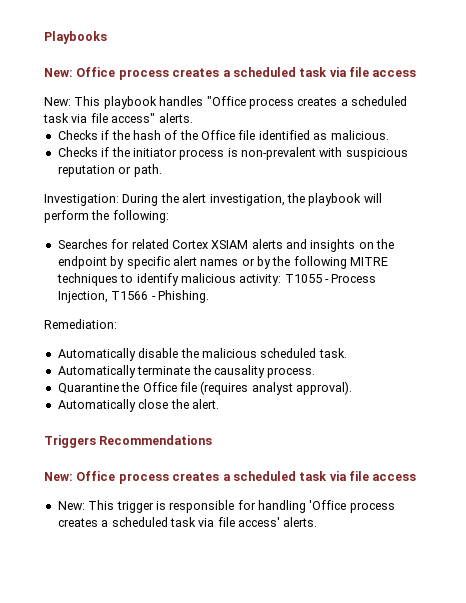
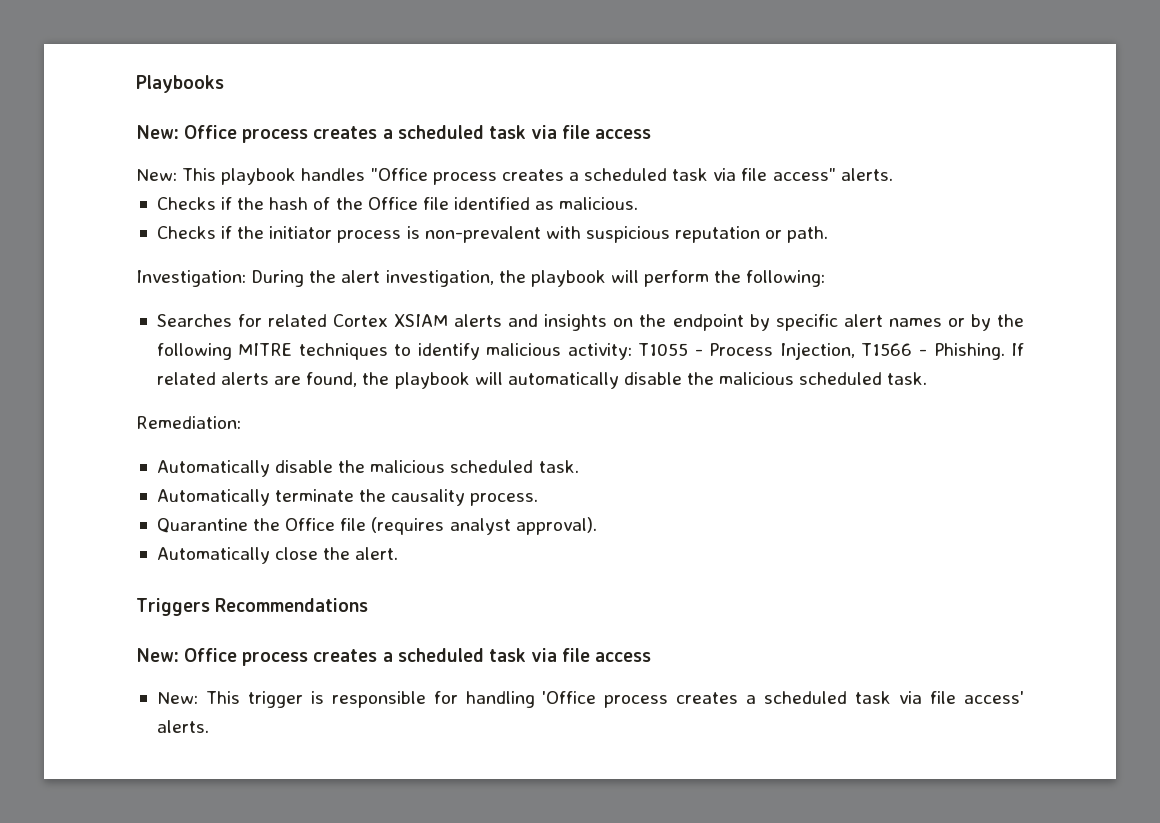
(209, 296) none -> [1011,343,1024,356] [156,372,928,389] If related alerts are found, the playbook will automatically disable the malicious scheduled task.

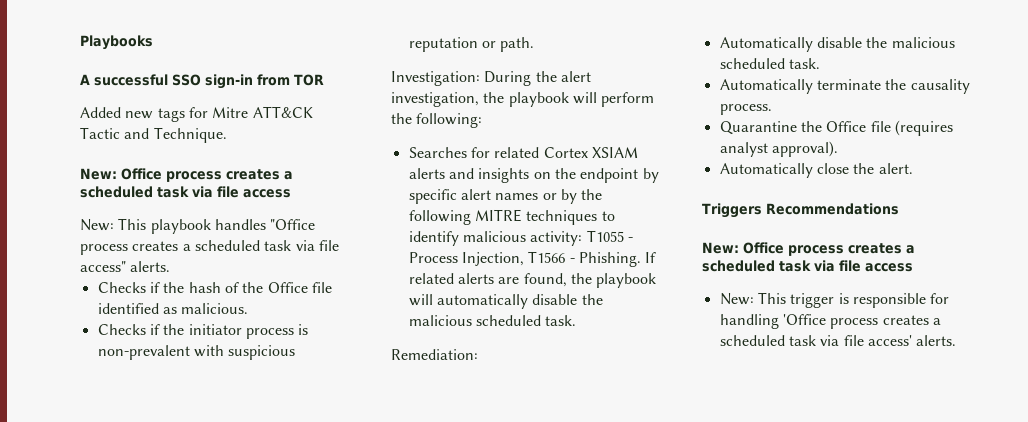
(224, 84) none -> [80,74,324,89] [80,106,313,122] [80,127,227,143] // A successful SSO sign-in from TOR // Added new tags for Mitre ATT&CK Tactic and Technique.

